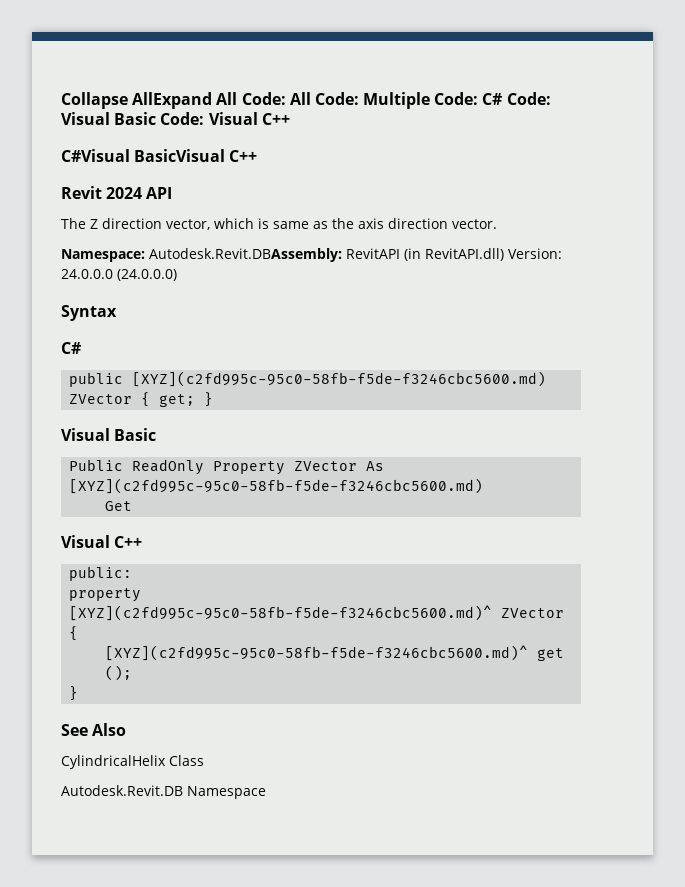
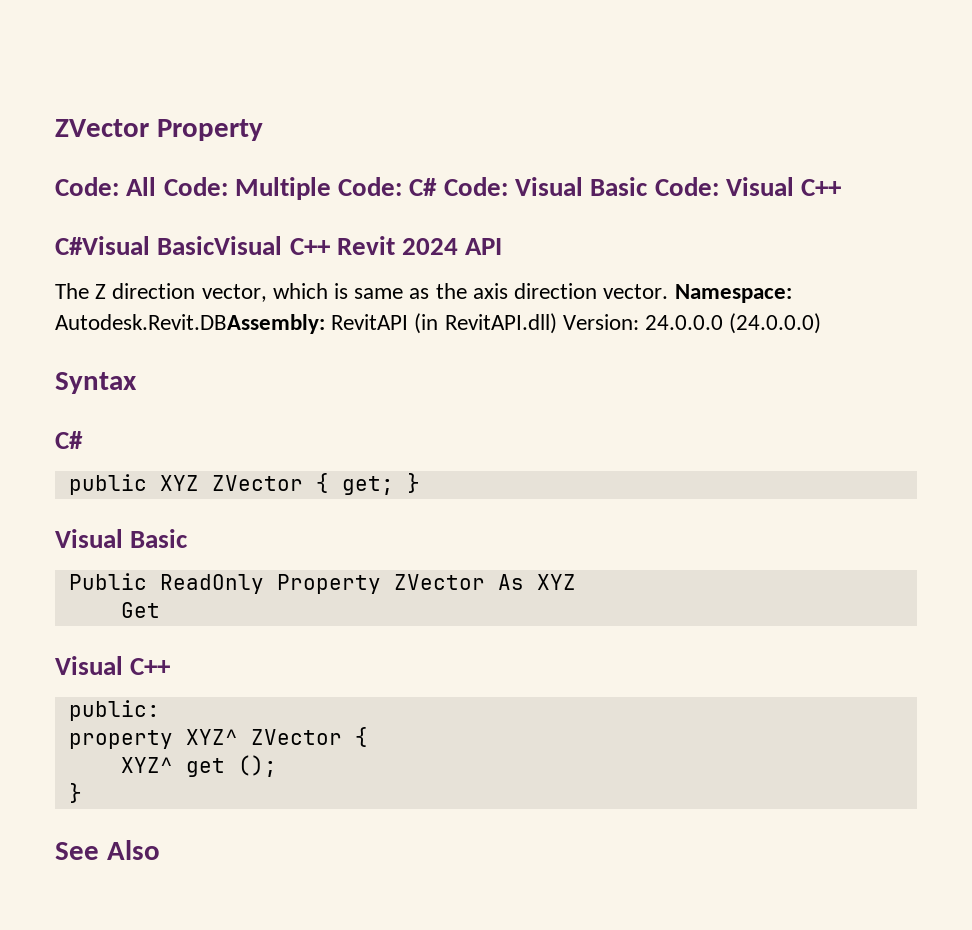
[61,92,238,109] Collapse AllExpand All -> [55,119,263,141] ZVector Property //
(258, 156) // -> (330, 246) none
(497, 224) // -> (669, 291) none
[132,371,547,387] [XYZ](c2fd995c-95c0-58fb-f5de-f3246cbc5600.md) -> [159,475,199,491] XYZ
[69,478,484,494] [XYZ](c2fd995c-95c0-58fb-f5de-f3246cbc5600.md) -> [536,574,576,590] XYZ
[69,605,493,621] [XYZ](c2fd995c-95c0-58fb-f5de-f3246cbc5600.md)^ -> [185,729,238,745] XYZ^
[105,645,529,661] [XYZ](c2fd995c-95c0-58fb-f5de-f3246cbc5600.md)^ -> [120,757,173,773] XYZ^
[61,755,204,769] [61,785,266,799] // CylindricalHelix Class // Autodesk.Revit.DB Namespace -> (160, 850) none

